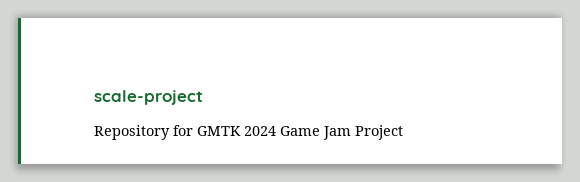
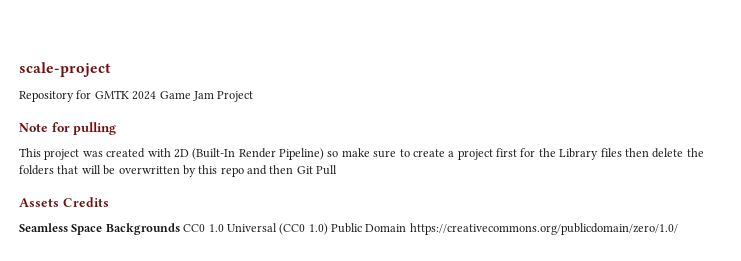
(403, 132) none -> [19,122,117,135] [19,148,704,160] [19,165,338,177] [19,197,109,207] [19,223,678,235] // Note for pulling // This project was created with 2D (Built-In Render Pipeline) so make sure to create a project first for the Library files then delete the folders that will be overwritten by this repo and then Git Pull // Assets Credits // Seamless Space Backgrounds CC0 1.0 Universal (CC0 1.0) Public Domain https://creativecommons.org/publicdomain/zero/1.0/

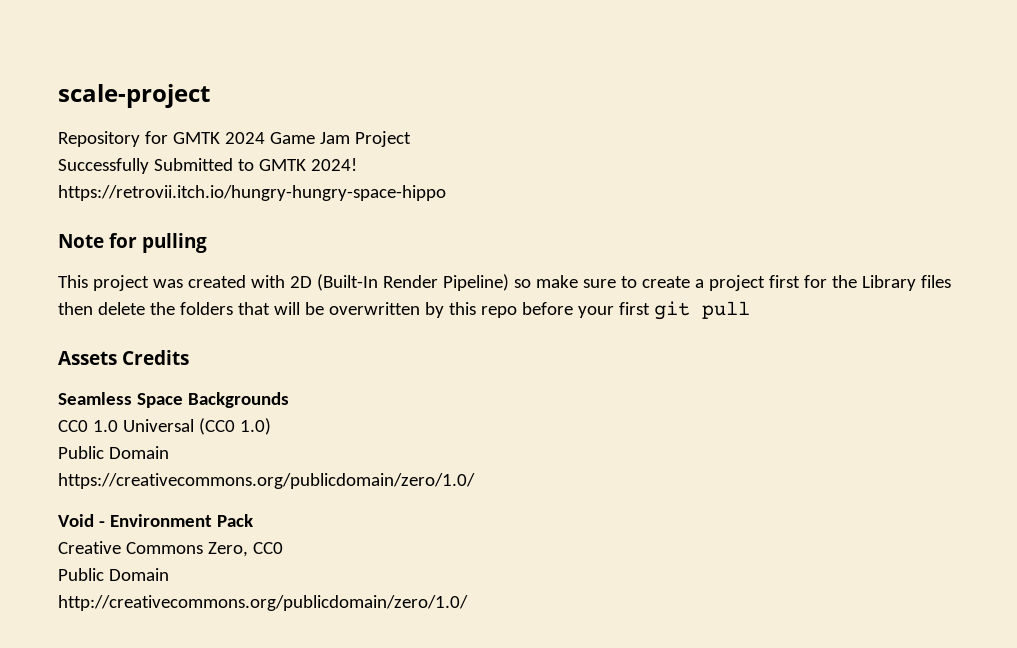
(254, 96) none -> [58,158,357,174] [58,185,446,201] // Successfully Submitted to GMTK 2024! // https://retrovii.itch.io/hungry-hungry-space-hippo
[247,165,338,175] and then Git Pull -> [521,301,750,320] before your first git pull
(180, 229) none -> (289, 400) //
[331,223,407,233] Public Domain -> [58,446,169,459] // Public Domain //
(678, 229) none -> [58,514,253,527] [58,541,283,557] [58,568,169,581] [58,595,468,611] // Void - Environment Pack // Creative Commons Zero, CC0 // Public Domain // http://creativecommons.org/publicdomain/zero/1.0/

